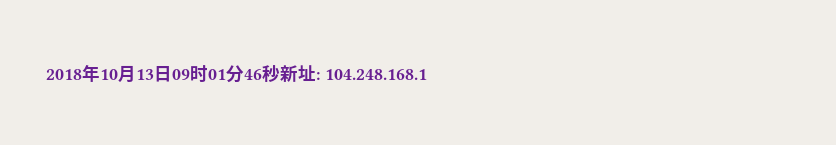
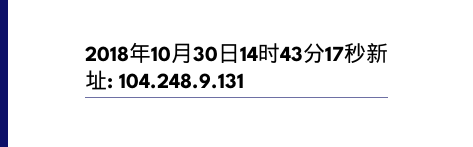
[136,65,262,83] 13日09时01分46 -> [193,43,344,63] 30日14时43分17
[324,69,427,80] 104.248.168.1 -> [119,73,244,89] 104.248.9.131

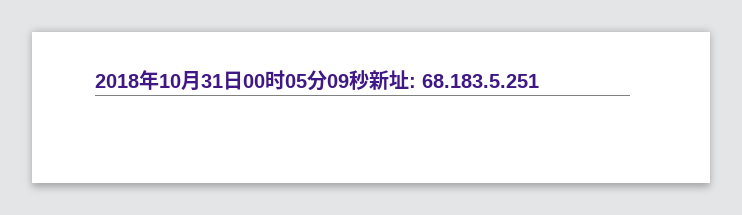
[193,43,344,63] 30日14时43分17 -> [201,70,349,91] 31日00时05分09
[119,73,244,89] 104.248.9.131 -> [422,74,539,88] 68.183.5.251

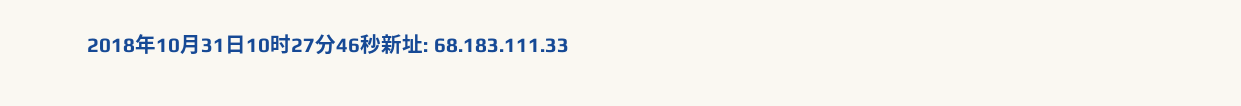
[243,70,349,91] 00时05分09 -> [246,34,360,55] 10时27分46
[422,74,539,88] 68.183.5.251 -> [433,38,569,53] 68.183.111.33

